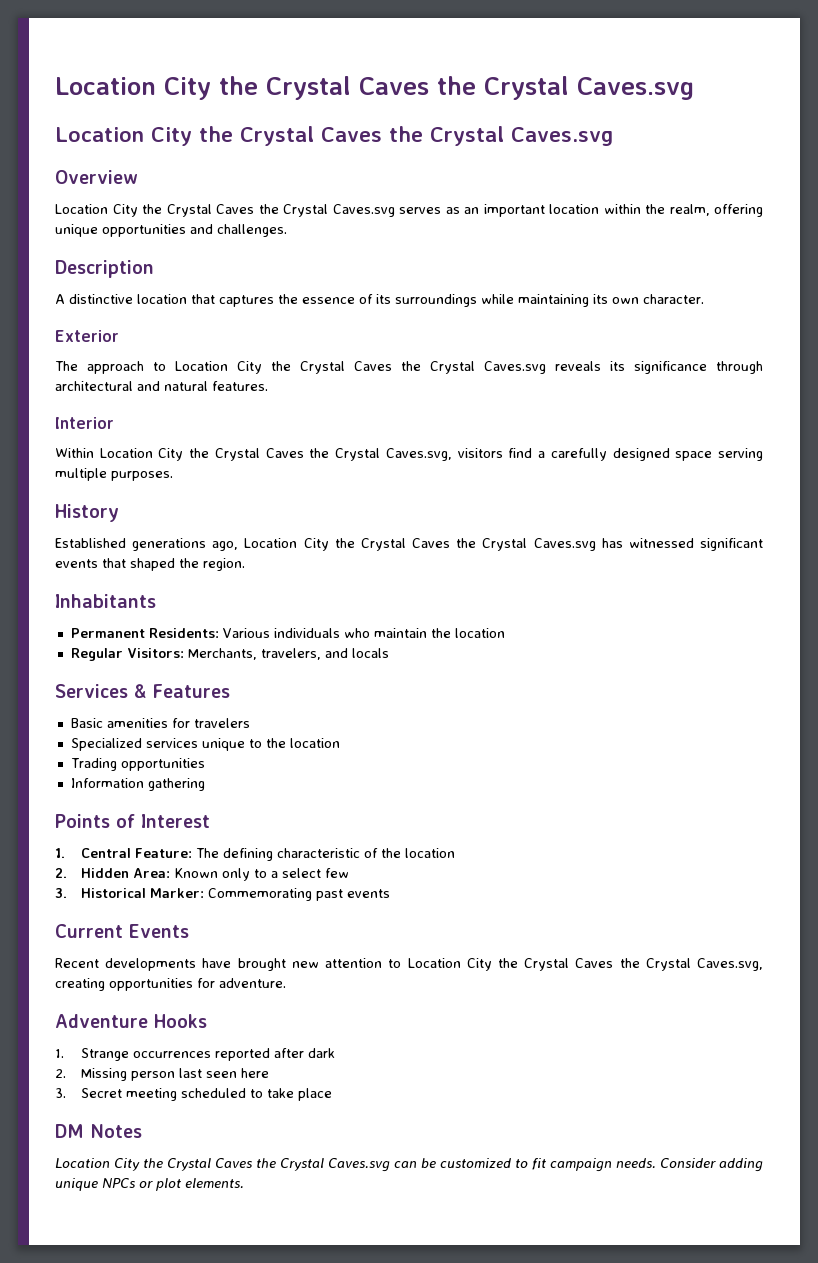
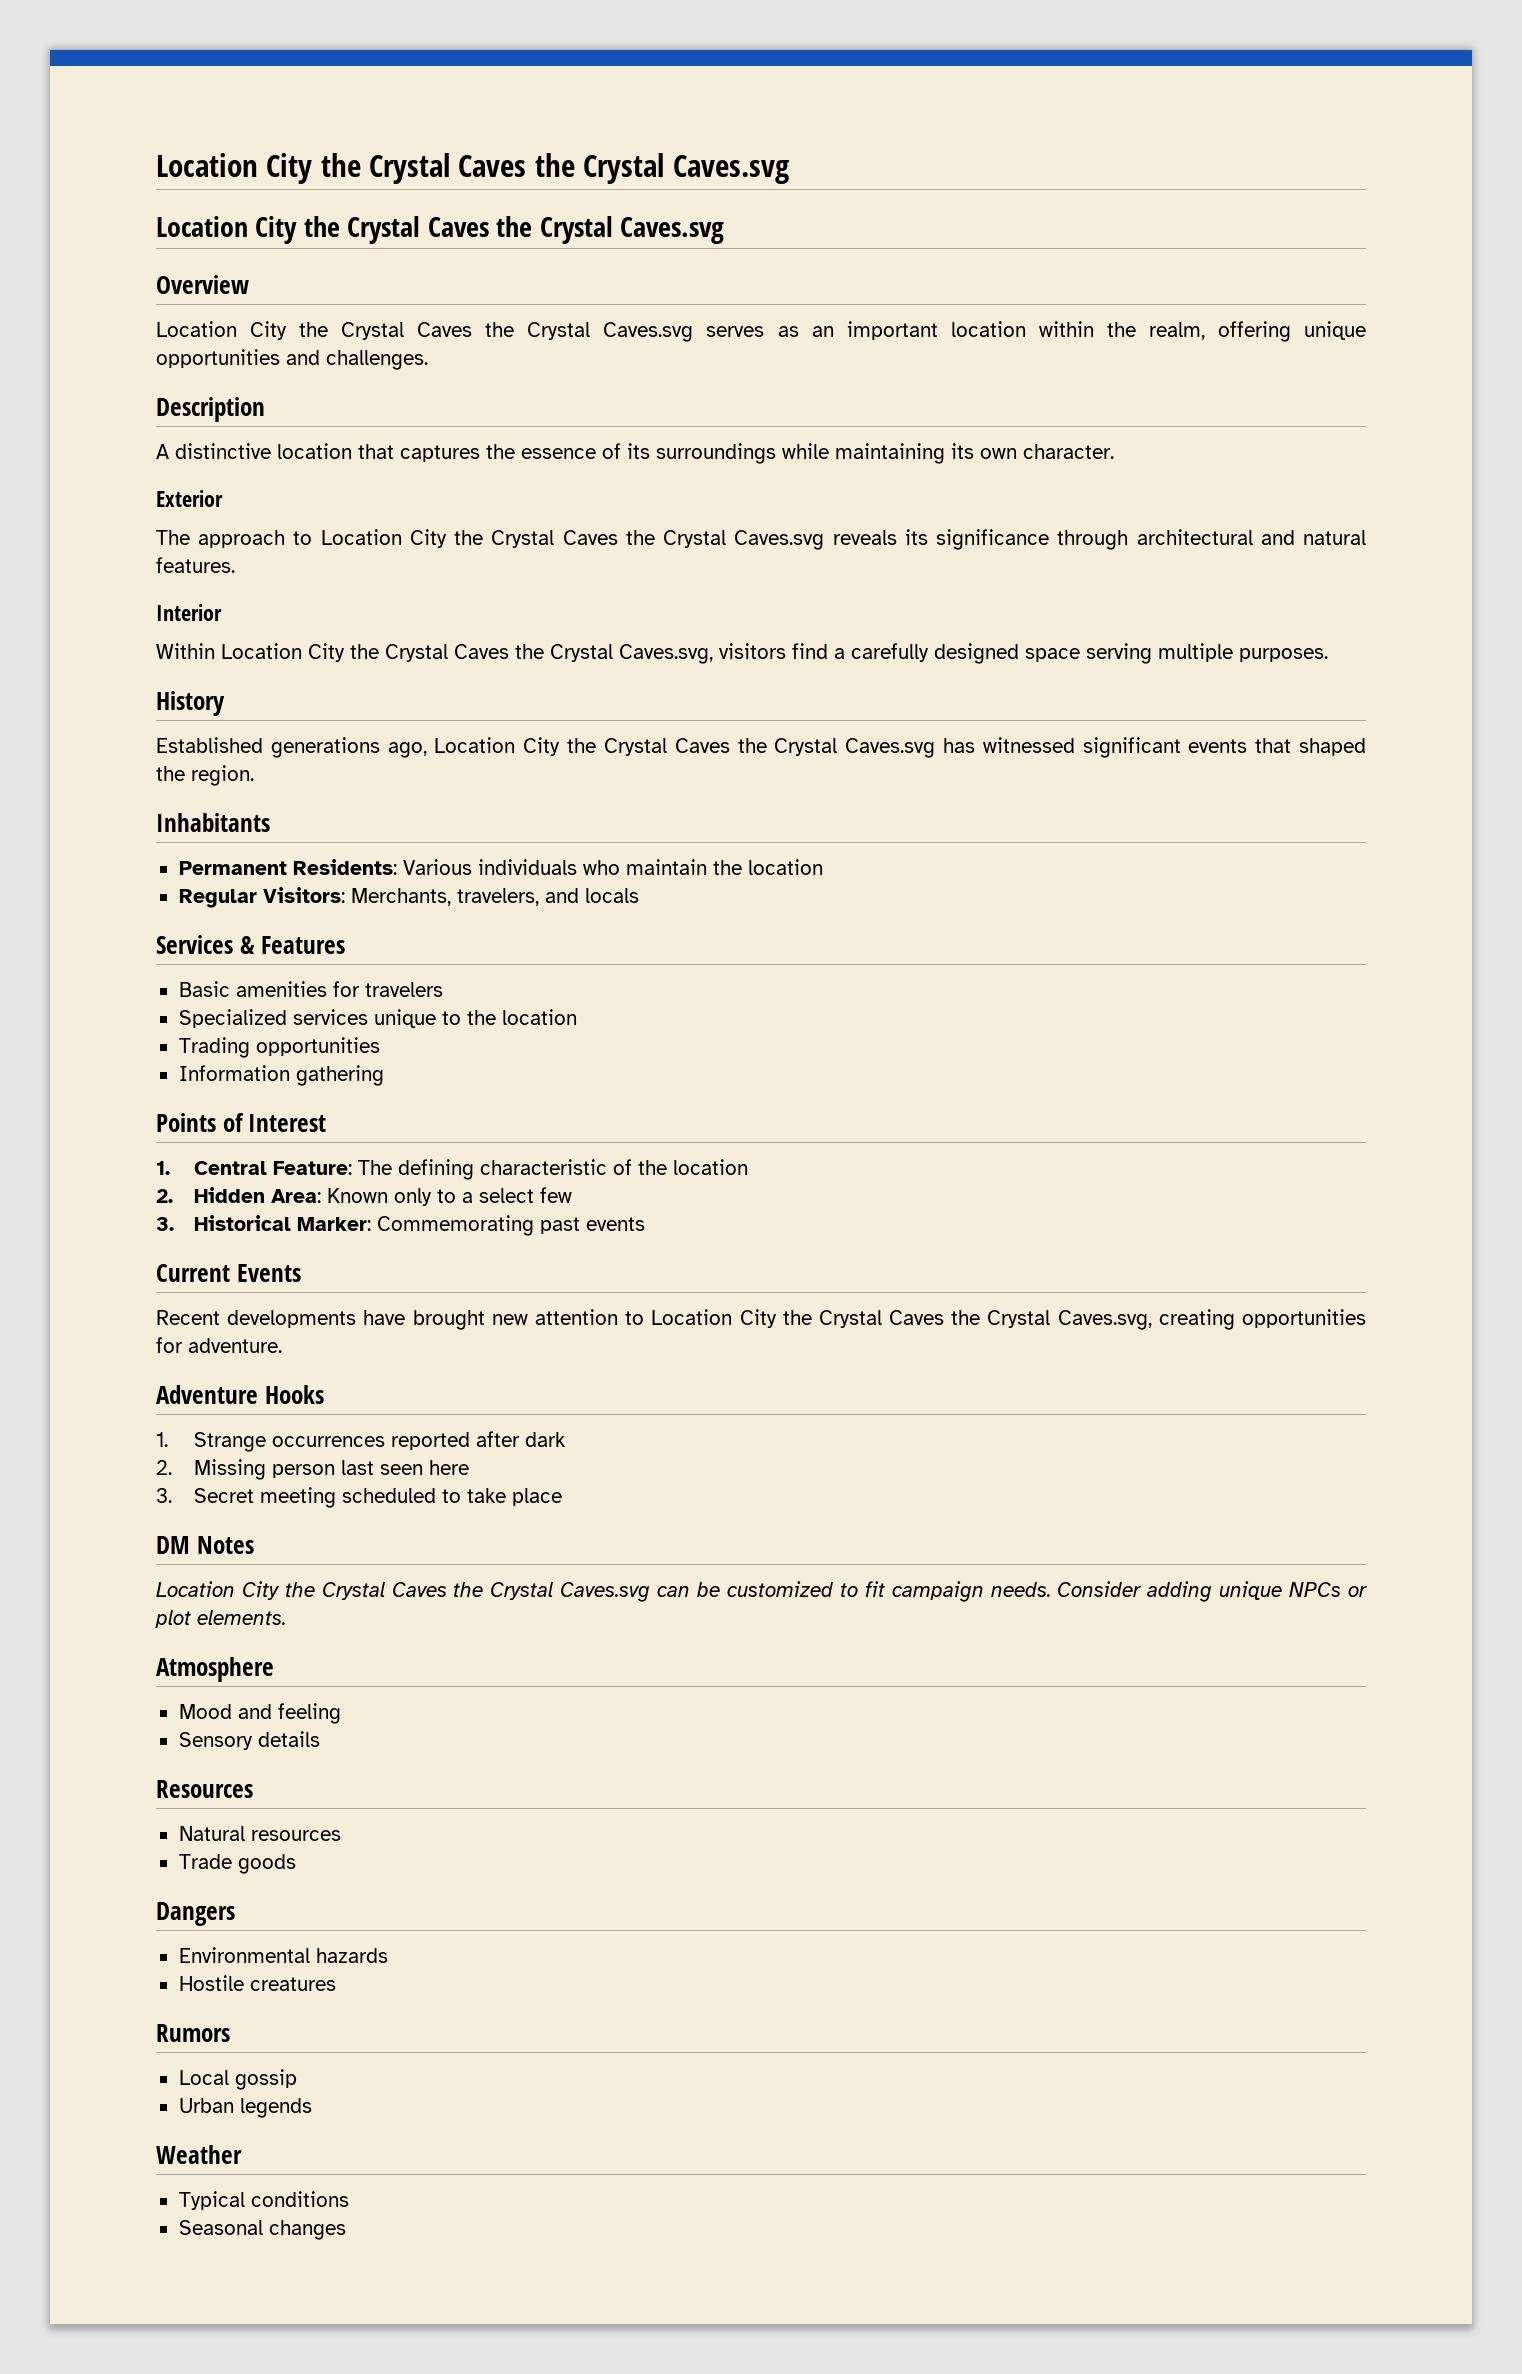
(244, 1183) none -> [156,1657,274,1682] [178,1703,341,1724] [178,1731,320,1750] [156,1780,253,1798] [178,1826,341,1841] [178,1854,296,1874] [156,1902,235,1926] [178,1947,388,1963] [178,1975,336,1991] [156,2024,230,2042] [178,2069,297,2090] [178,2098,312,2118] [156,2145,242,2164] [178,2191,349,2210] [178,2220,346,2240] // Atmosphere // Mood and feeling // Sensory details // Resources // Natural resources // Trade goods // Dangers // Environmental hazards // Hostile creatures // Rumors // Local gossip // Urban legends // Weather // Typical conditions // Seasonal changes

